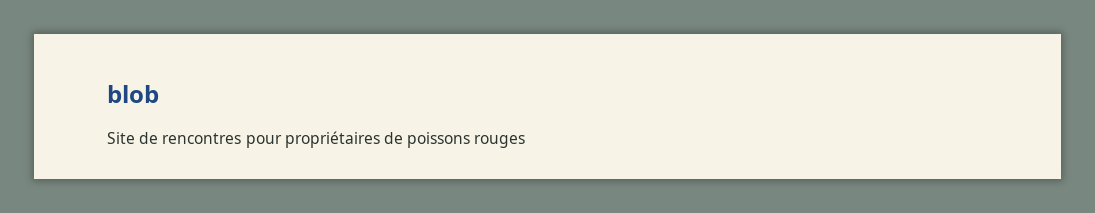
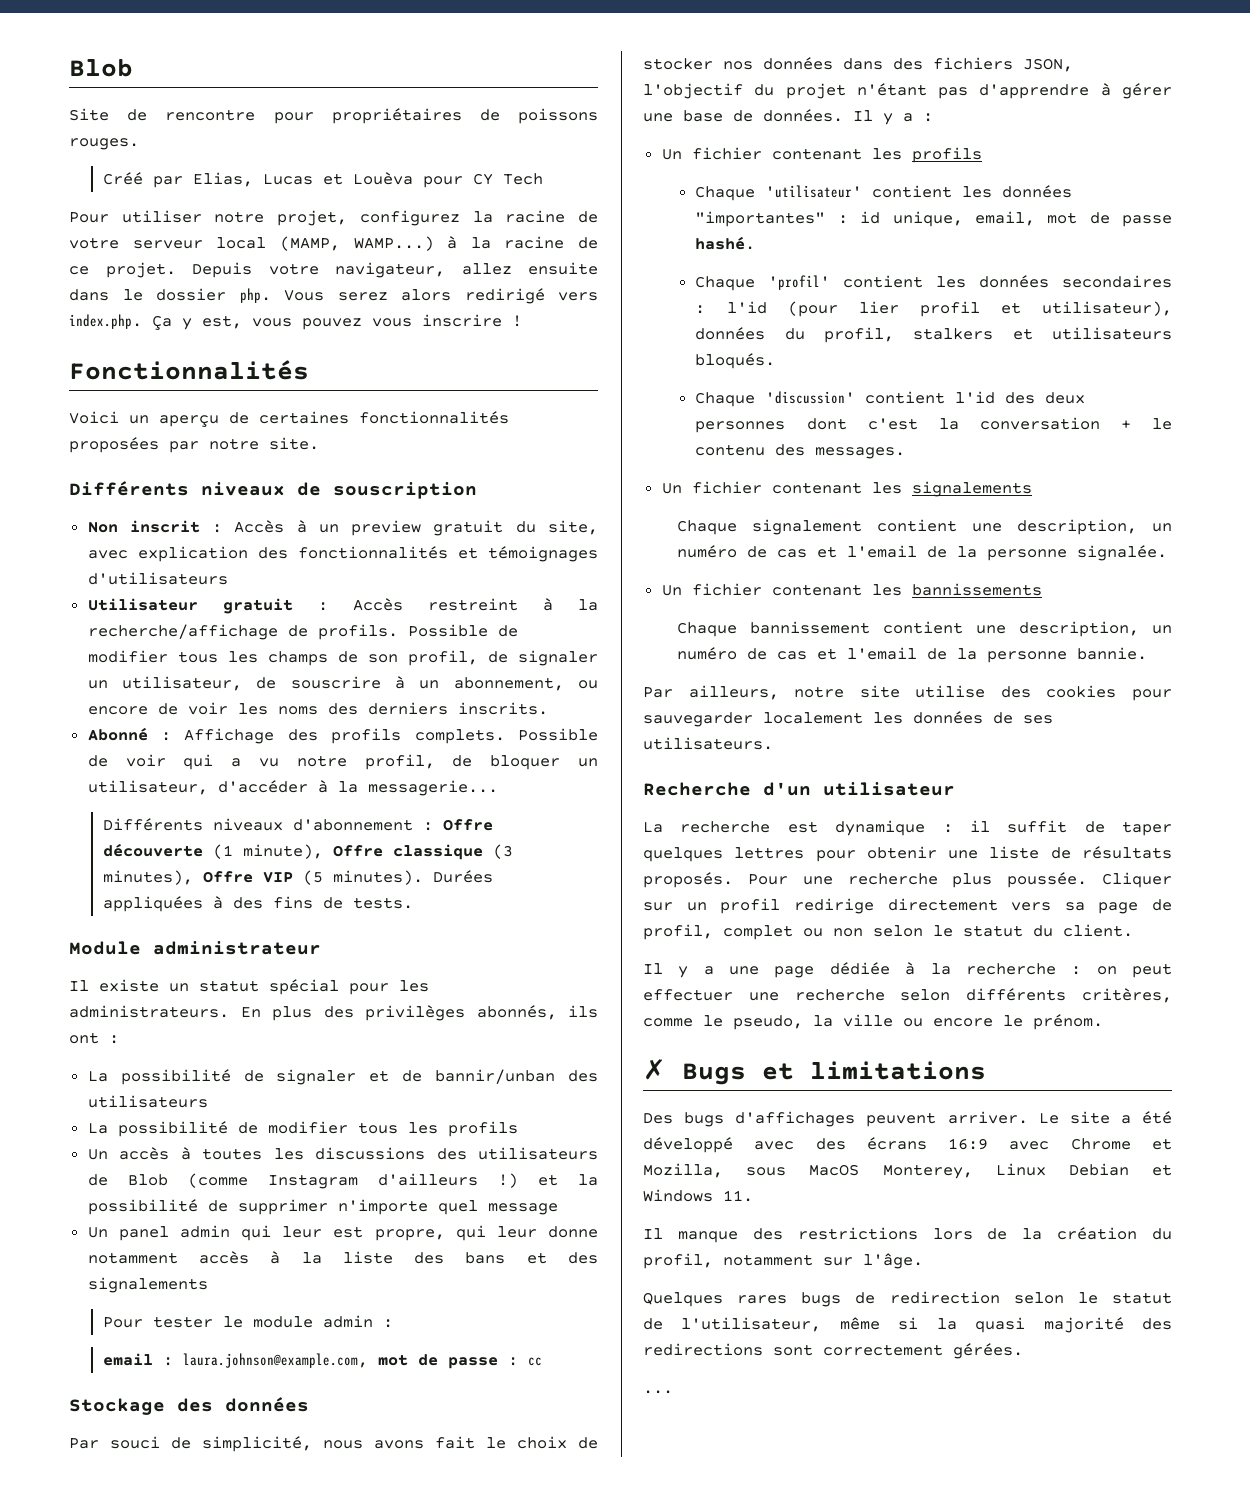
[107,85,159,103] blob -> [69,59,133,77] Blob
[162,133,242,144] rencontres -> [165,109,256,121] rencontre
[474,135,526,148] rouges -> [69,138,139,150] [102,172,543,188] [69,210,598,226] [69,236,598,251] [69,262,598,278] [69,288,598,304] [69,314,522,330] [69,360,309,380] [69,411,509,427] [69,437,319,453] [69,481,477,499] [87,520,598,536] [87,546,598,562] [87,572,228,585] [87,598,598,614] [87,624,518,640] [87,650,599,666] [87,676,598,691] [87,702,548,715] [87,727,598,744] [87,754,599,770] [87,780,498,796] [102,818,493,831] [102,843,513,860] [102,870,493,885] [102,896,413,912] [69,941,321,955] [69,979,429,995] [69,1005,598,1021] [69,1032,119,1044] [87,1069,598,1085] [87,1095,208,1108] [87,1121,518,1137] [87,1147,598,1160] [87,1173,598,1189] [87,1199,558,1215] [87,1225,598,1241] [87,1251,599,1264] [87,1277,208,1293] [102,1315,393,1328] [102,1353,542,1369] [69,1397,309,1415] [69,1436,598,1452] [643,57,1073,72] [643,83,1172,99] [643,109,933,125] [661,147,982,163] [695,185,1073,201] [695,211,1172,227] [695,236,756,250] [695,275,1172,291] [695,301,1172,317] [695,327,1172,343] [695,353,776,369] [695,391,1086,407] [695,417,1172,433] [695,444,906,459] [661,481,1032,497] [676,519,1172,535] [676,545,1167,561] [661,583,1042,596] [676,621,1172,637] [676,647,1147,663] [643,685,1172,701] [643,711,1053,727] [643,737,773,750] [643,782,955,796] [643,820,1172,836] [643,846,1172,862] [643,872,1172,888] [643,898,1172,914] [643,924,1133,940] [643,962,1172,978] [643,988,1172,1003] [643,1014,1103,1030] [643,1059,986,1085] [643,1111,1172,1127] [643,1137,1172,1153] [643,1163,1172,1179] [643,1189,753,1202] [643,1227,1172,1243] [643,1253,923,1269] [643,1291,1172,1307] [643,1317,1172,1333] [643,1343,1023,1359] [643,1390,673,1394] rouges. // Créé par Elias, Lucas et Louèva pour CY Tech // Pour utiliser notre projet, configurez la racine de votre serveur local (MAMP, WAMP...) à la racine de ce projet. Depuis votre navigateur, allez ensuite dans le dossier php. Vous serez alors redirigé vers index.php. Ça y est, vous pouvez vous inscrire ! // Fonctionnalités // Voici un aperçu de certaines fonctionnalités proposées par notre site. // Différents niveaux de souscription // Non inscrit : Accès à un preview gratuit du site, avec explication des fonctionnalités et témoignages d'utilisateurs // Utilisateur gratuit : Accès restreint à la recherche/affichage de profils. Possible de modifier tous les champs de son profil, de signaler un utilisateur, de souscrire à un abonnement, ou encore de voir les noms des derniers inscrits. // Abonné : Affichage des profils complets. Possible de voir qui a vu notre profil, de bloquer un utilisateur, d'accéder à la messagerie... // Différents niveaux d'abonnement : Offre découverte (1 minute), Offre classique (3 minutes), Offre VIP (5 minutes). Durées appliquées à des fins de tests. // Module administrateur // Il existe un statut spécial pour les administrateurs. En plus des privilèges abonnés, ils ont : // La possibilité de signaler et de bannir/unban des utilisateurs // La possibilité de modifier tous les profils // Un accès à toutes les discussions des utilisateurs de Blob (comme Instagram d'ailleurs !) et la possibilité de supprimer n'importe quel message // Un panel admin qui leur est propre, qui leur donne notamment accès à la liste des bans et des signalements // Pour tester le module admin : // email : laura.johnson@example.com, mot de passe : cc // Stockage des données // Par souci de simplicité, nous avons fait le choix de stocker nos données dans des fichiers JSON, l'objectif du projet n'étant pas d'apprendre à gérer une base de données. Il y a : // Un fichier contenant les profils // Chaque 'utilisateur' contient les données "importantes" : id unique, email, mot de passe hashé. // Chaque 'profil' contient les données secondaires : l'id (pour lier profil et utilisateur), données du profil, stalkers et utilisateurs bloqués. // Chaque 'discussion' contient l'id des deux personnes dont c'est la conversation + le contenu des messages. // Un fichier contenant les signalements // Chaque signalement contient une description, un numéro de cas et l'email de la personne signalée. // Un fichier contenant les bannissements // Chaque bannissement contient une description, un numéro de cas et l'email de la personne bannie. // Par ailleurs, notre site utilise des cookies pour sauvegarder localement les données de ses utilisateurs. // Recherche d'un utilisateur // La recherche est dynamique : il suffit de taper quelques lettres pour obtenir une liste de résultats proposés. Pour une recherche plus poussée. Cliquer sur un profil redirige directement vers sa page de profil, complet ou non selon le statut du client. // Il y a une page dédiée à la recherche : on peut effectuer une recherche selon différents critères, comme le pseudo, la ville ou encore le prénom. // ✗ Bugs et limitations // Des bugs d'affichages peuvent arriver. Le site a été développé avec des écrans 16:9 avec Chrome et Mozilla, sous MacOS Monterey, Linux Debian et Windows 11. // Il manque des restrictions lors de la création du profil, notamment sur l'âge. // Quelques rares bugs de redirection selon le statut de l'utilisateur, même si la quasi majorité des redirections sont correctement gérées. // ...

